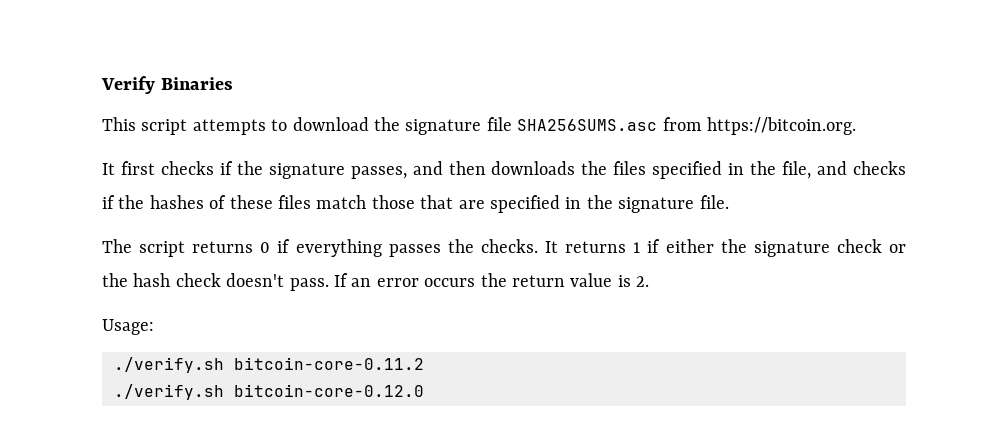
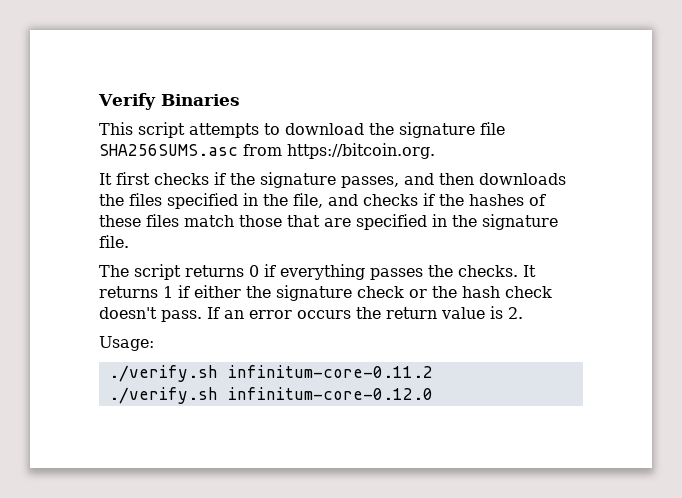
[234,357,424,370] [114,384,424,400] bitcoin-core-0.11.2 // ./verify.sh bitcoin-core-0.12.0 -> [227,365,433,378] [108,387,433,404] infinitum-core-0.11.2 // ./verify.sh infinitum-core-0.12.0

